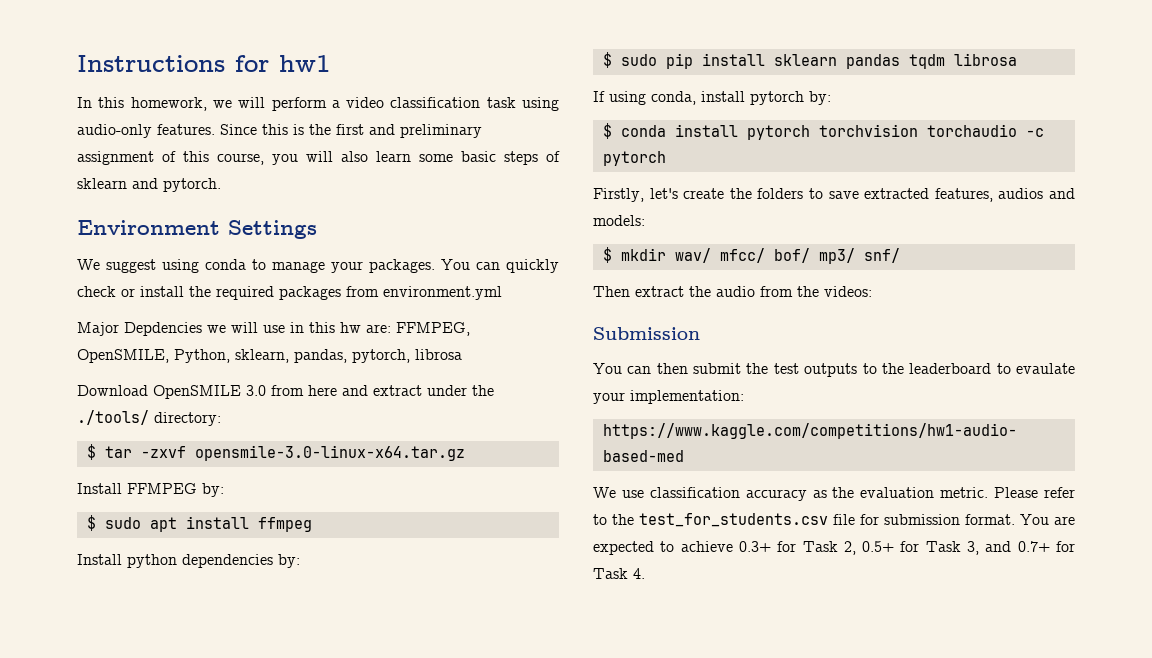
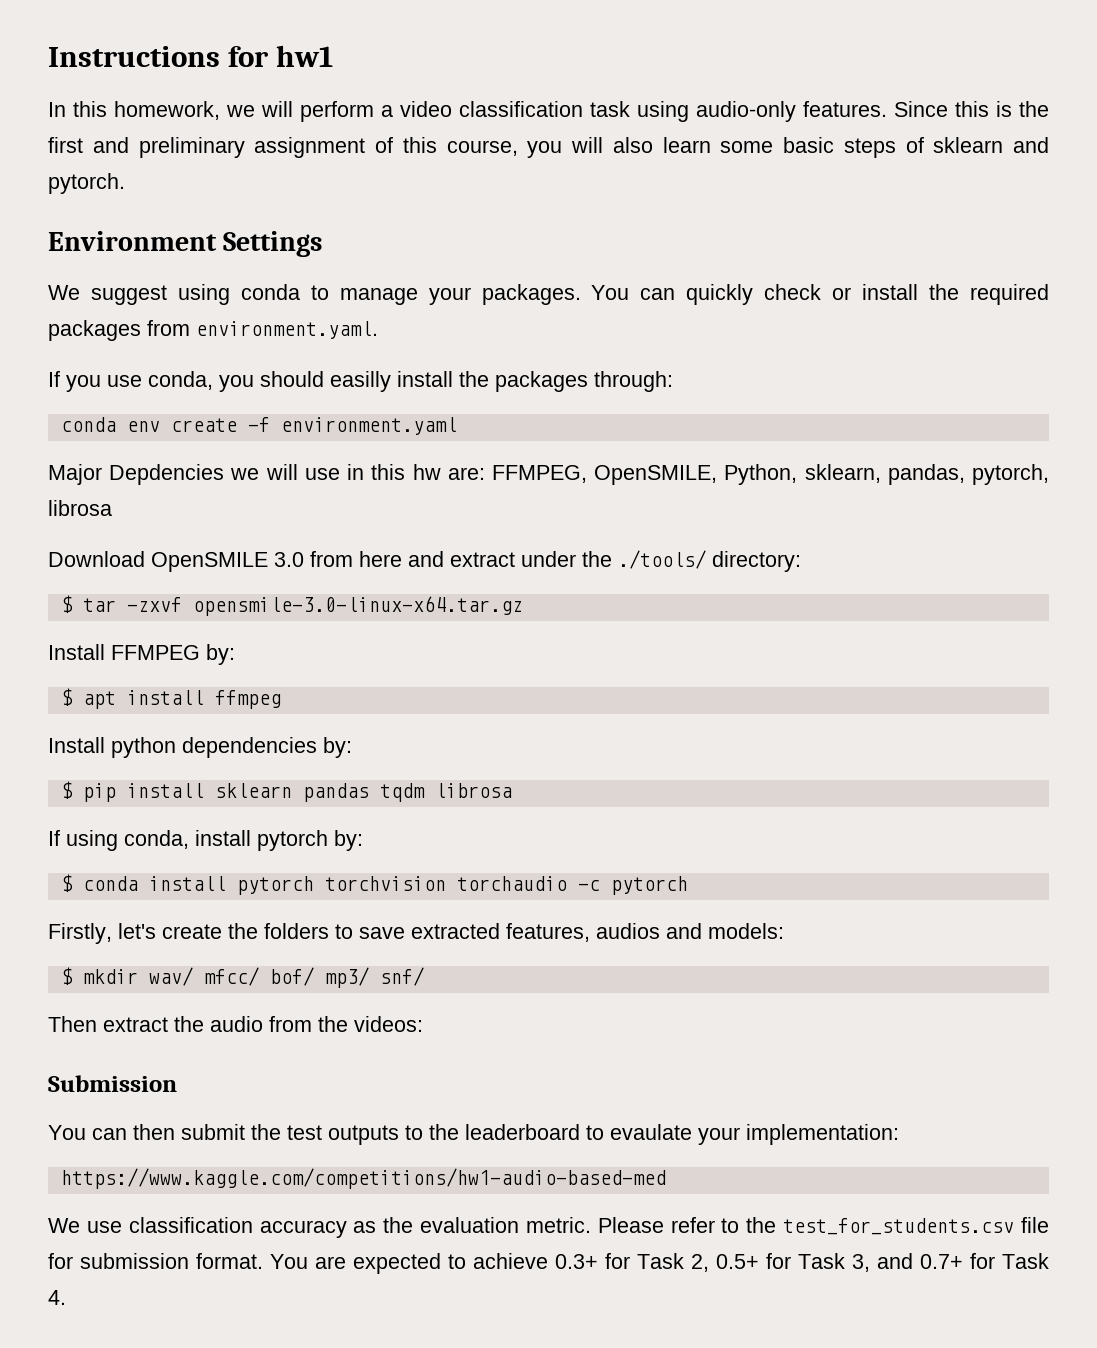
[383,286,502,300] environment.yml -> [196,321,378,339] [48,371,673,392] [60,417,457,435] environment.yaml. // If you use conda, you should easilly install the packages through: // conda env create -f environment.yaml
[104,517,141,529] sudo -> (73, 697) none
[620,54,657,66] sudo -> (73, 790) none

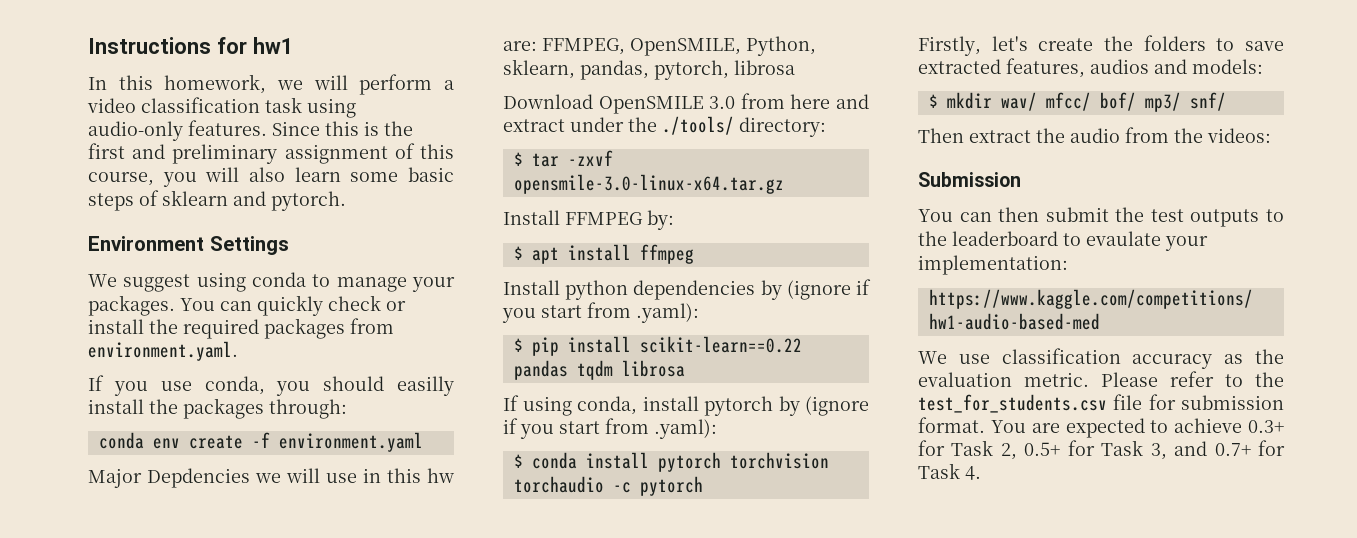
[323,737,352,758] by: -> [760,279,871,300] [502,302,699,323] by (ignore if you start from .yaml):
[214,783,292,798] sklearn -> [639,336,802,353] scikit-learn==0.22
[334,830,363,851] by: -> [778,396,869,416] [503,418,717,439] by (ignore if you start from .yaml):

